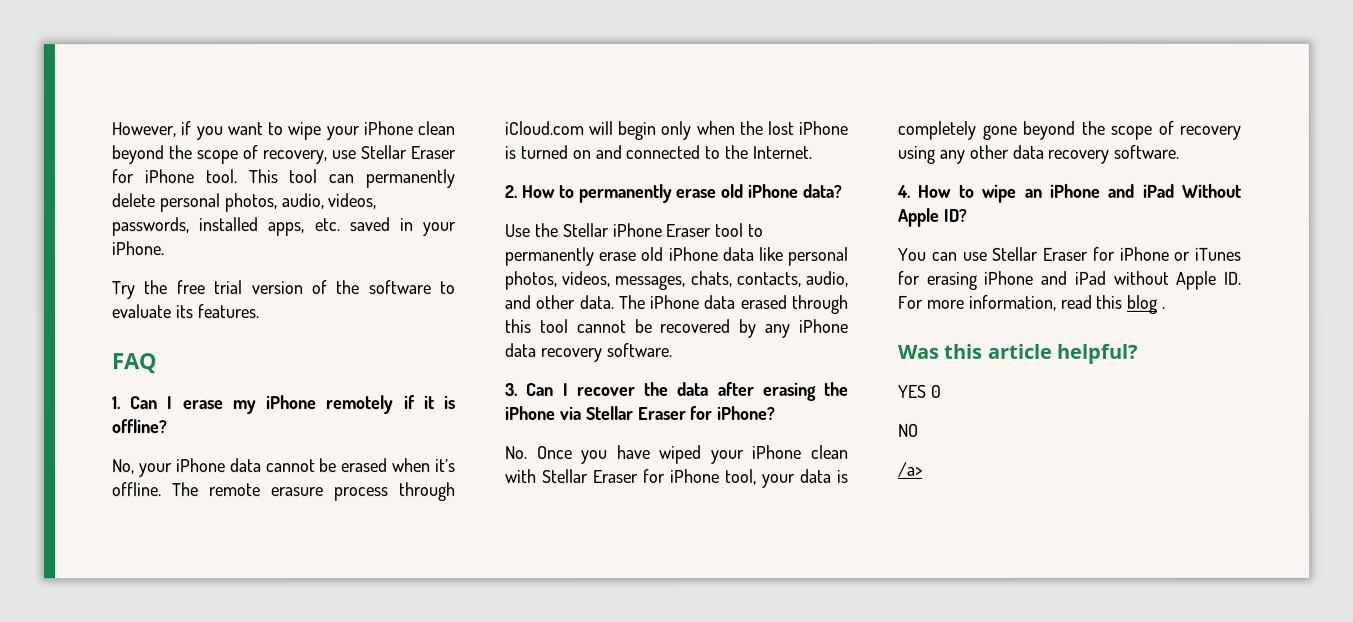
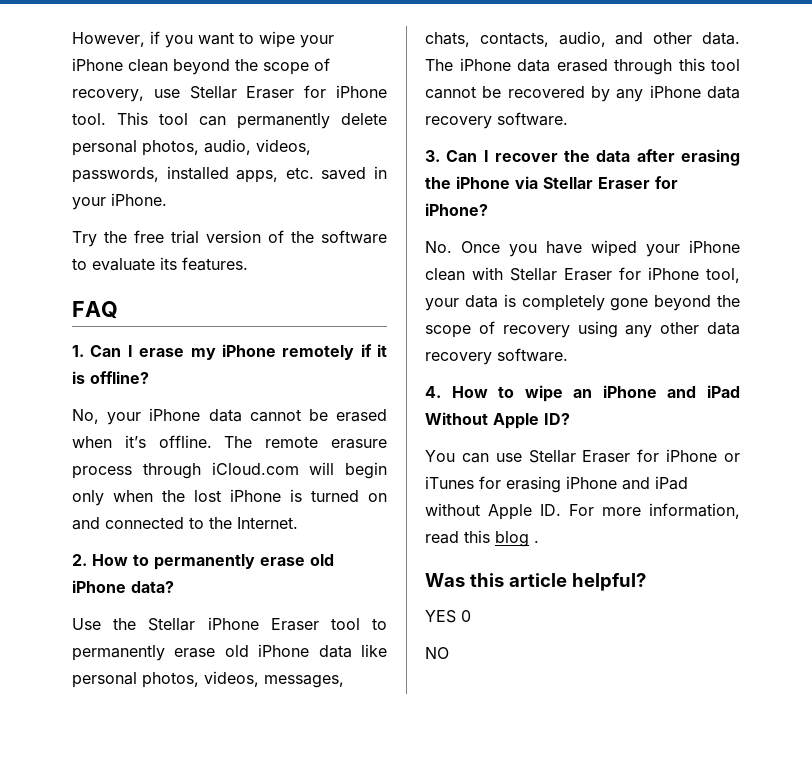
[898,461,923,477] // /a> -> (449, 653) none

